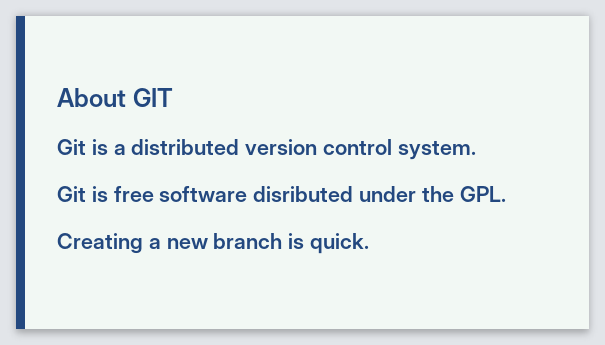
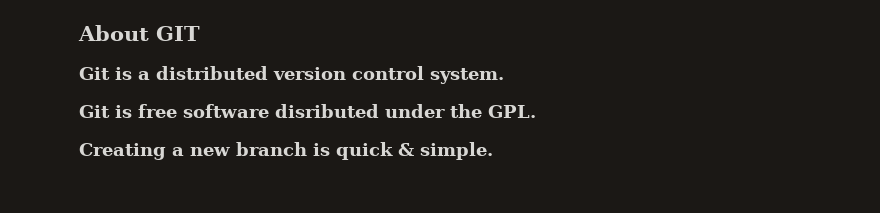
[310,233,370,254] quick. -> [336,142,493,160] quick & simple.

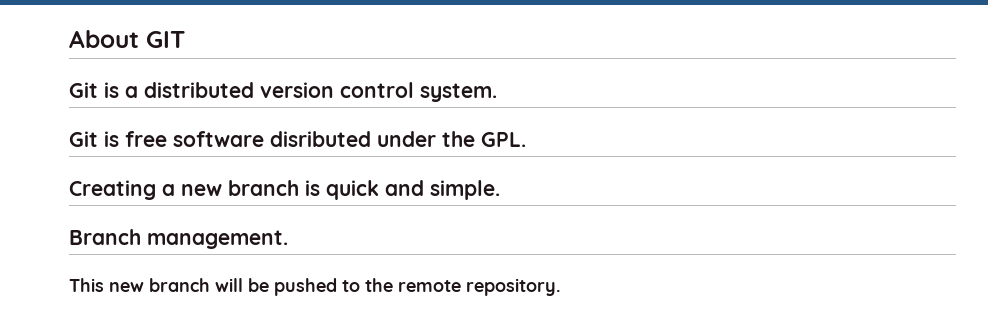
[398,143,414,156] & -> [385,180,424,196] and
(493, 151) none -> [69,229,288,249] [69,278,560,296] // Branch management. // This new branch will be pushed to the remote repository.

